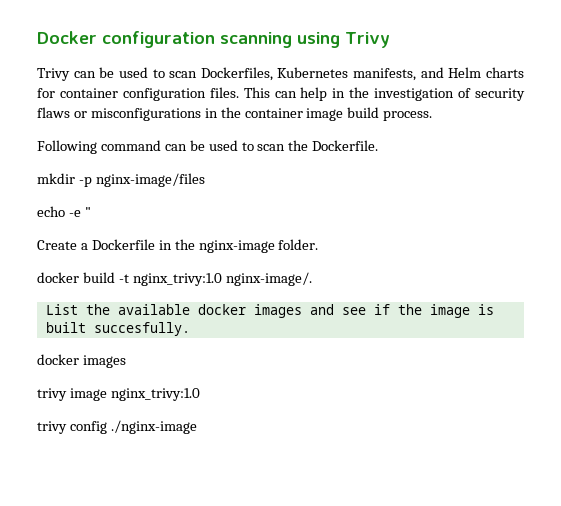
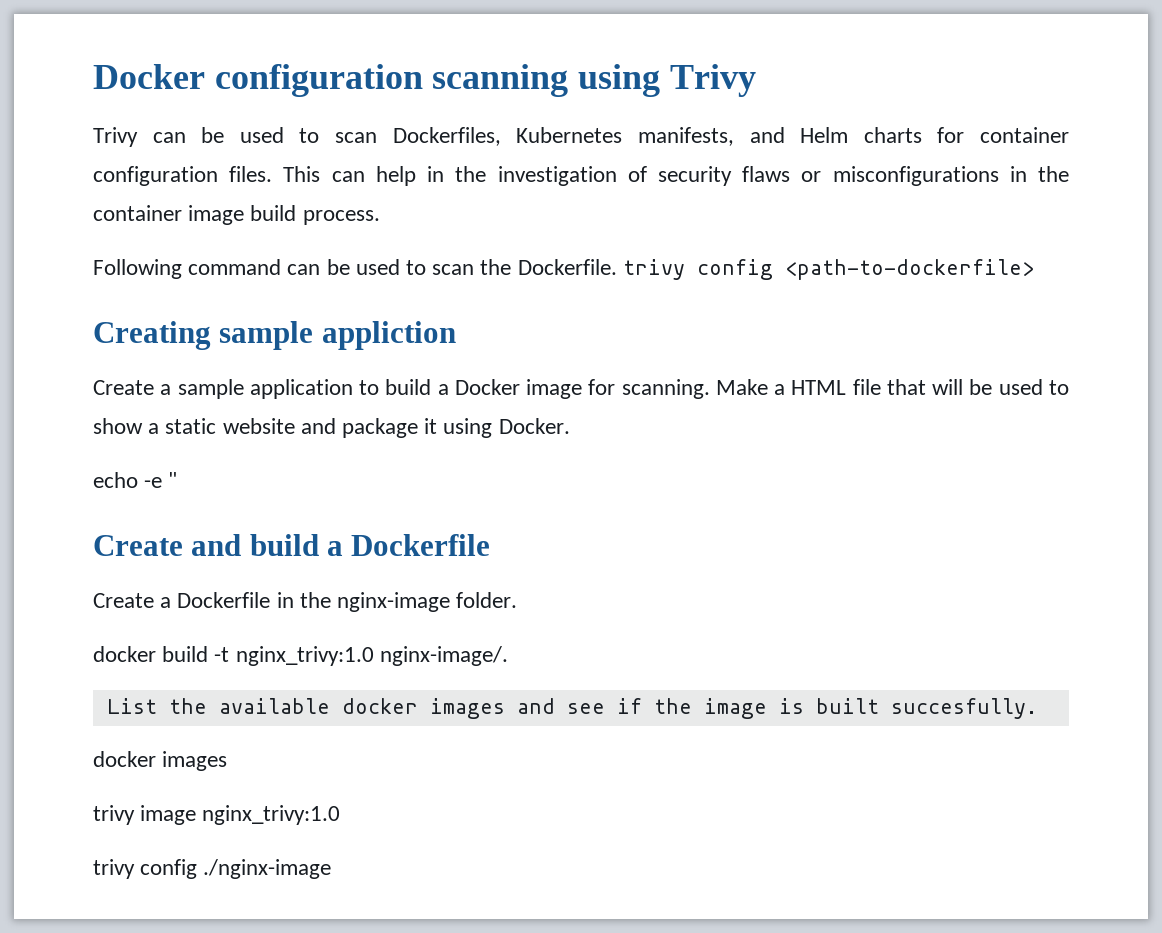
[37,173,205,187] [37,206,91,217] // mkdir -p nginx-image/files // echo -e " -> [622,259,1034,280] [93,321,456,350] [93,379,1070,399] [93,418,570,438] [93,472,178,488] [93,534,491,556] trivy config <path-to-dockerfile> // Creating sample appliction // Create a sample application to build a Docker image for scanning. Make a HTML file that will be used to show a static website and package it using Docker. // echo -e " // Create and build a Dockerfile

